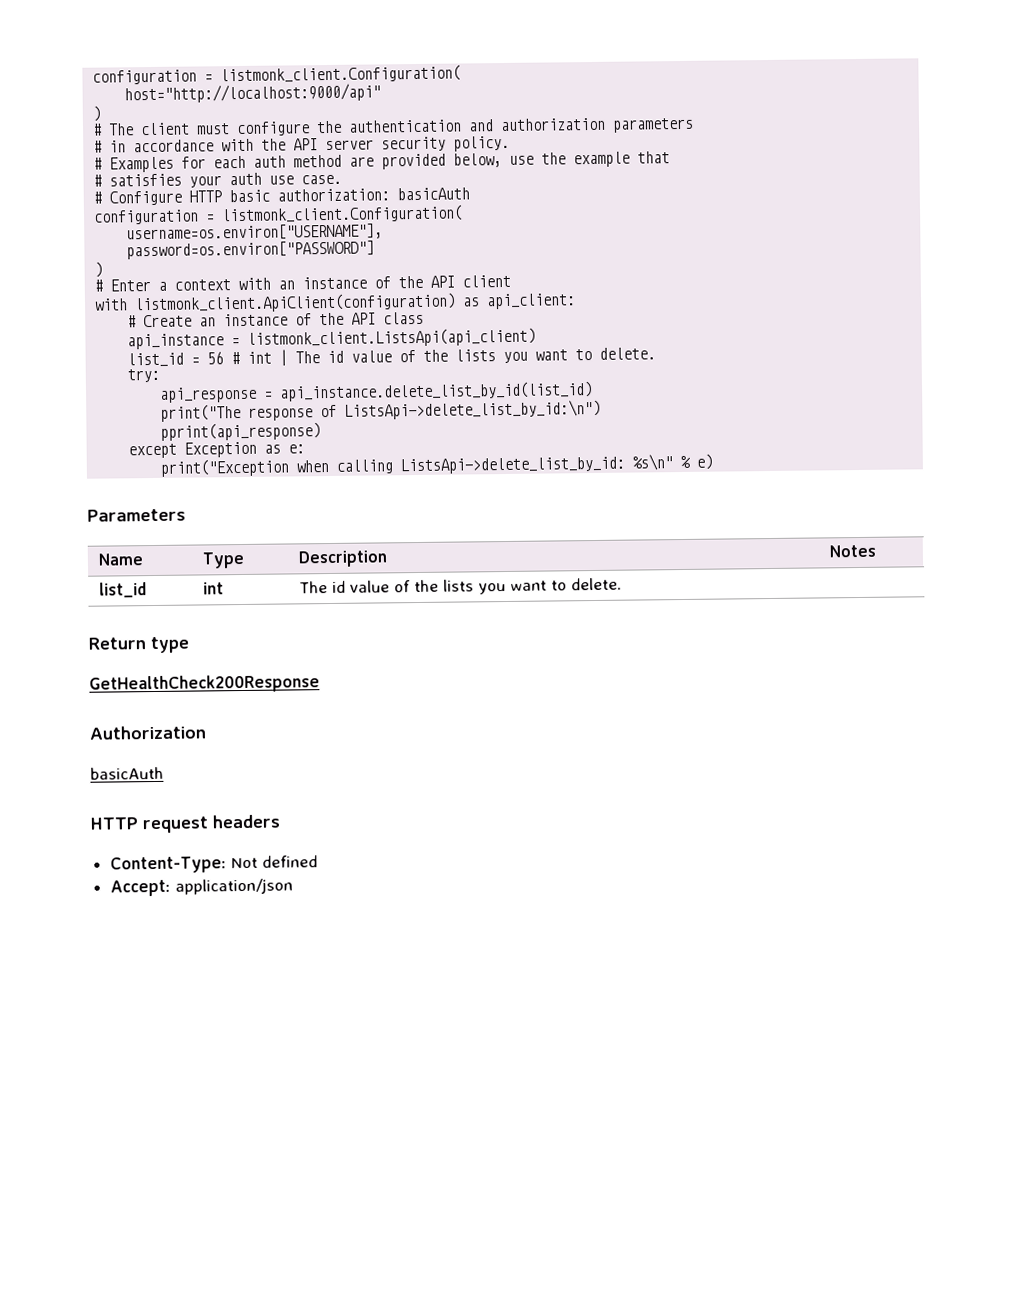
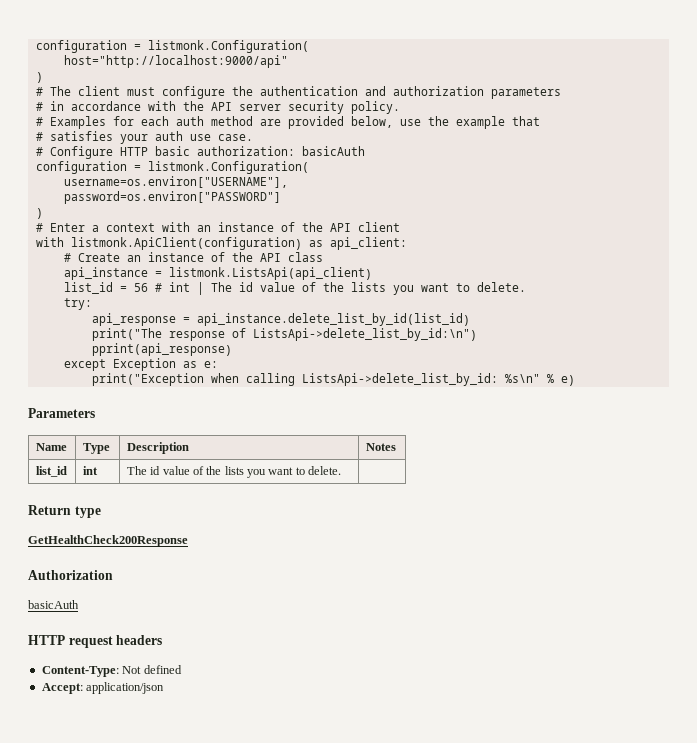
[92,64,462,85] configuration = listmonk_client.Configuration( -> [35,40,309,53] configuration = listmonk.Configuration(
[221,204,464,224] listmonk_client.Configuration( -> [147,161,309,174] listmonk.Configuration(
[134,292,457,314] listmonk_client.ApiClient(configuration) -> [70,237,302,250] listmonk.ApiClient(configuration)
[247,327,537,348] listmonk_client.ListsApi(api_client) -> [168,267,372,280] listmonk.ListsApi(api_client)

